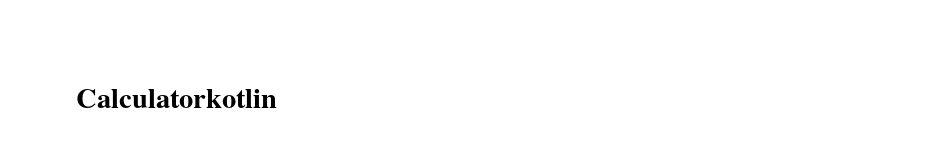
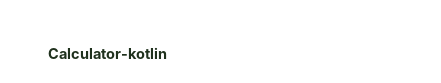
[76,89,277,108] Calculatorkotlin -> [48,47,167,59] Calculator-kotlin

